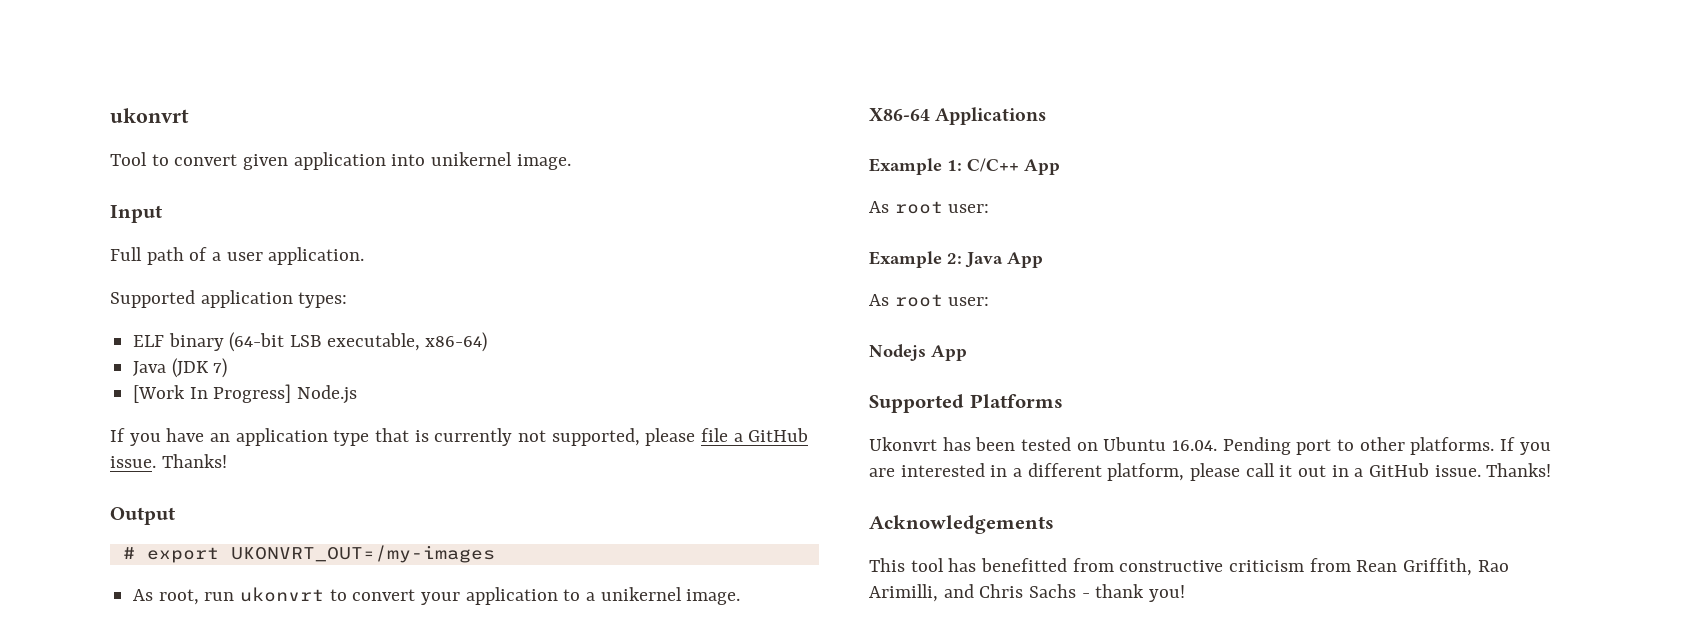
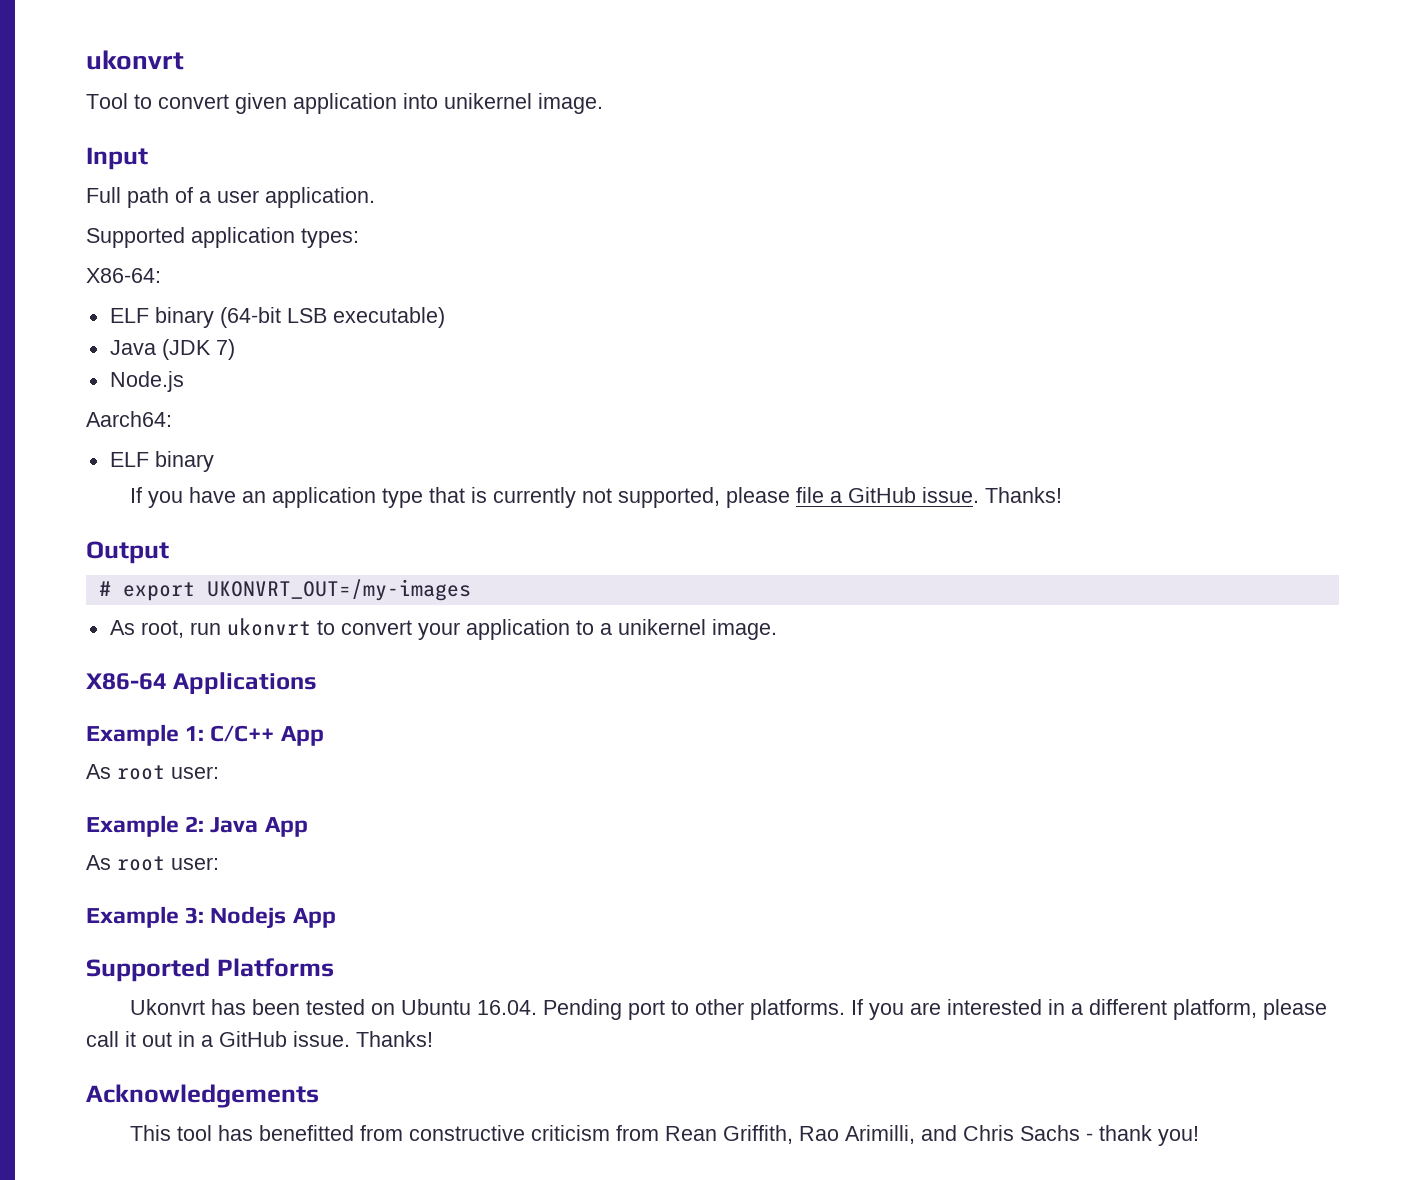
(348, 300) none -> [86,268,161,283] // X86-64:
[326,332,488,352] executable, x86-64) -> [332,307,445,328] executable)
[133,384,358,404] [Work In Progress] Node.js -> [109,371,184,392] [86,411,172,427] [109,451,214,472] Node.js // Aarch64: // ELF binary
(990, 301) none -> [86,906,205,928] Example 3:

